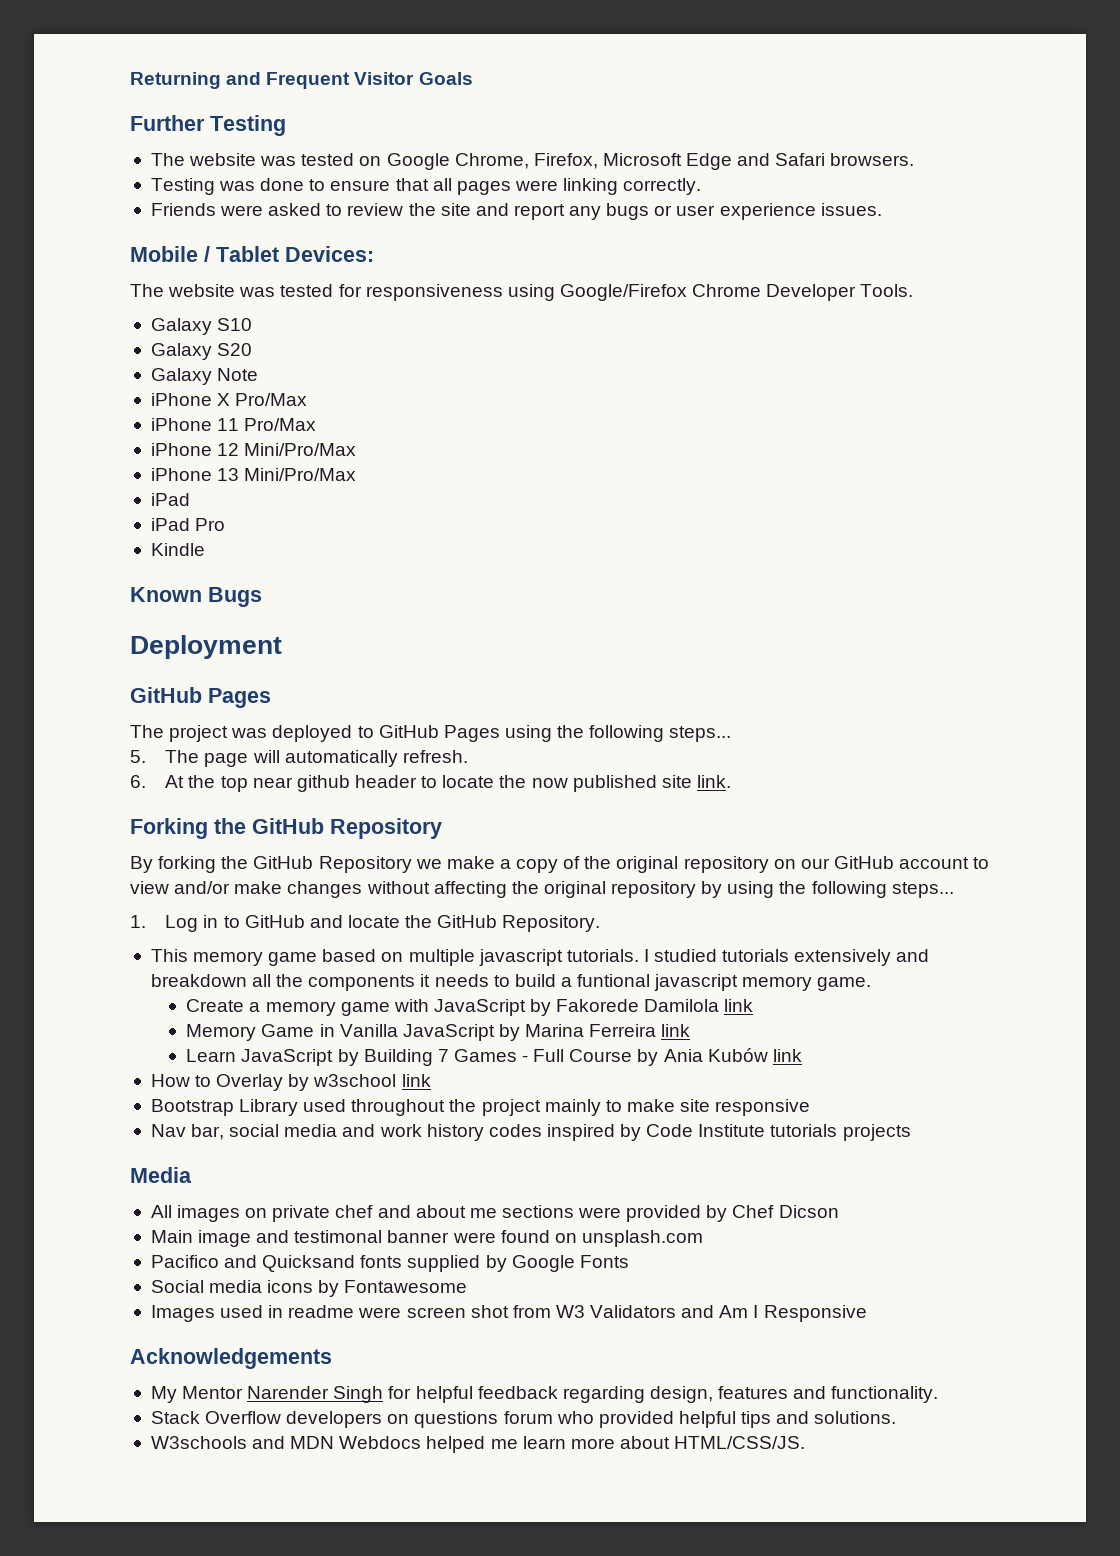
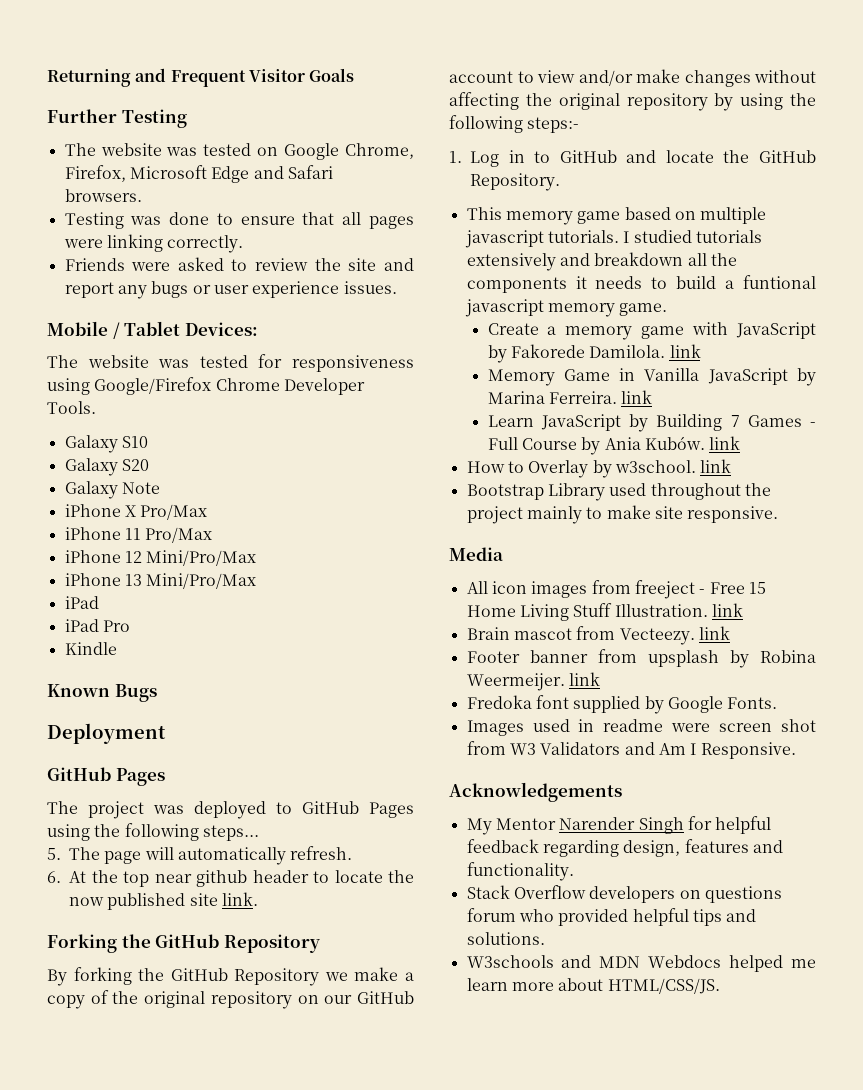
[891,882,954,898] steps... -> [527,117,580,133] steps:-
[644,999,720,1012] Damilola -> [589,345,666,358] Damilola.
[589,1024,657,1037] Ferreira -> [548,391,617,404] Ferreira.
[707,1048,768,1062] Kubów -> [644,436,705,450] Kubów.
[313,1074,397,1087] w3school -> [614,460,696,473] w3school.
[715,1099,811,1116] [150,1124,911,1141] [130,1167,192,1183] [150,1205,839,1222] [150,1230,703,1247] [150,1255,629,1272] [150,1280,468,1297] responsive // Nav bar, social media and work history codes inspired by Code Institute tutorials projects // Media // All images on private chef and about me sections were provided by Chef Dicson // Main image and testimonal banner were found on unsplash.com // Pacifico and Quicksand fonts supplied by Google Fonts // Social media icons by Fontawesome -> [687,506,779,523] [449,547,503,561] [466,580,766,599] [466,603,743,621] [466,626,730,645] [466,649,816,668] [466,672,600,691] [466,695,778,714] responsive. // Media // All icon images from freeject - Free 15 Home Living Stuff Illustration. link // Brain mascot from Vecteezy. link // Footer banner from upsplash by Robina Weermeijer. link // Fredoka font supplied by Google Fonts.
[763,1305,867,1322] Responsive -> [700,742,796,759] Responsive.

